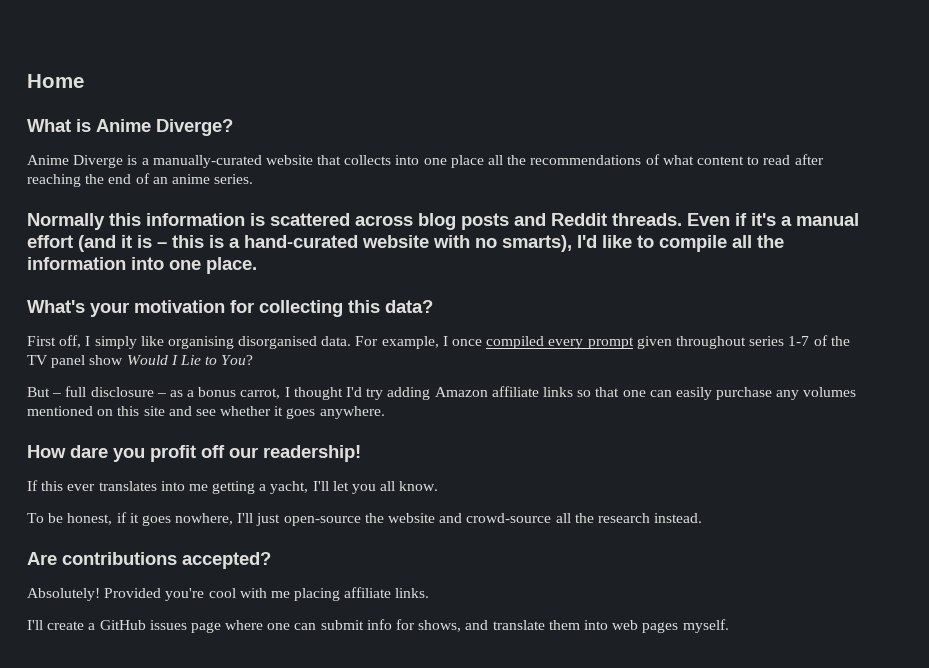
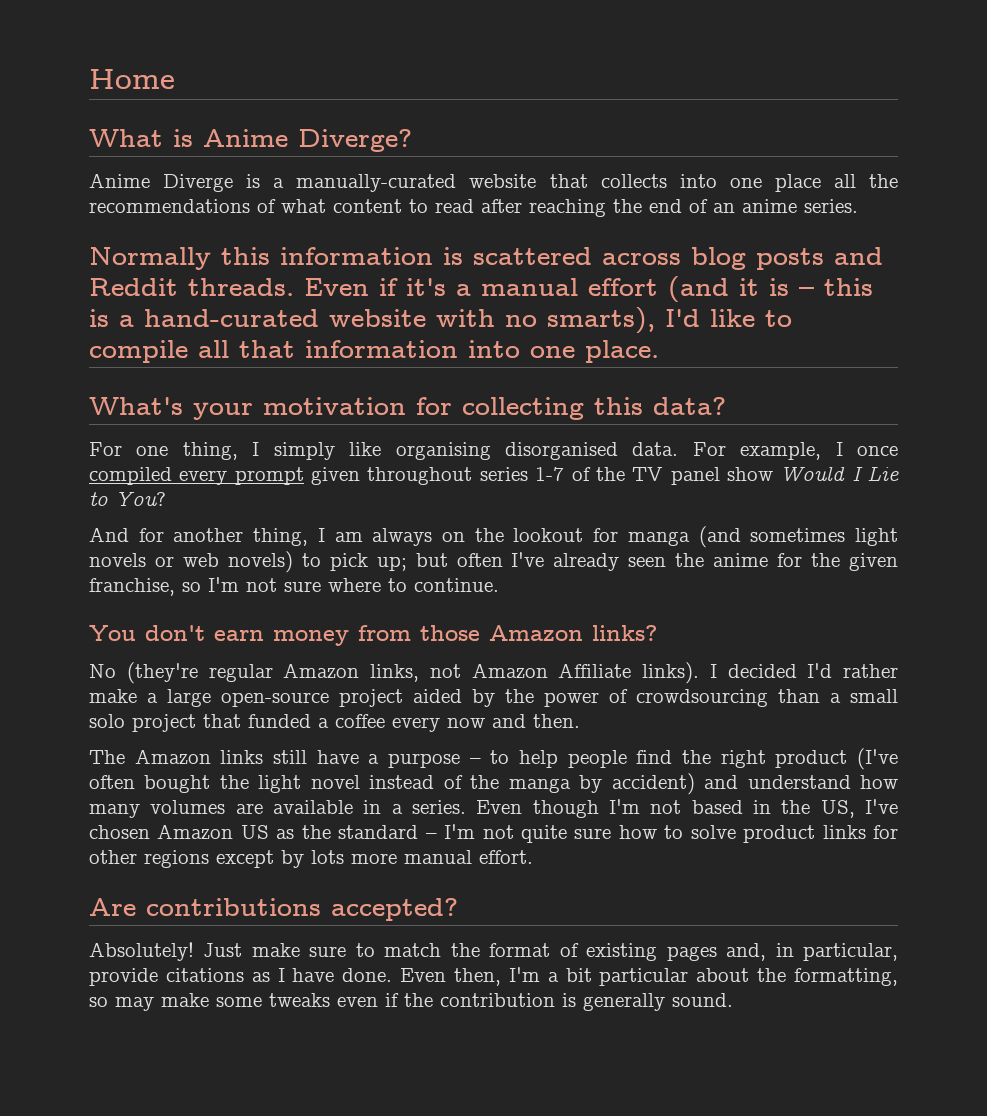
[757,235,784,248] the -> [239,340,295,358] that
[27,335,82,348] First off, -> [89,442,238,460] For one thing,
[27,386,857,400] [27,406,385,419] [27,445,361,462] [27,480,439,494] [27,512,703,526] [27,552,271,569] [27,587,430,601] [27,619,729,633] But – full disclosure – as a bonus carrot, I thought I'd try adding Amazon affiliate links so that one can easily purchase any volumes mentioned on this site and see whether it goes anywhere. // How dare you profit off our readership! // If this ever translates into me getting a yacht, I'll let you all know. // To be honest, if it goes nowhere, I'll just open-source the website and crowd-source all the research instead. // Are contributions accepted? // Absolutely! Provided you're cool with me placing affiliate links. // I'll create a GitHub issues page where one can submit info for shows, and translate them into web pages myself. -> [89,526,898,548] [89,551,898,573] [89,577,499,596] [89,625,657,646] [89,662,898,684] [89,689,898,707] [89,714,580,732] [89,748,898,770] [89,773,898,795] [89,799,899,818] [89,824,898,843] [89,850,533,868] [89,898,458,921] [89,942,898,961] [89,967,898,986] [89,993,733,1011] And for another thing, I am always on the lookout for manga (and sometimes light novels or web novels) to pick up; but often I've already seen the anime for the given franchise, so I'm not sure where to continue. // You don't earn money from those Amazon links? // No (they're regular Amazon links, not Amazon Affiliate links). I decided I'd rather make a large open-source project aided by the power of crowdsourcing than a small solo project that funded a coffee every now and then. // The Amazon links still have a purpose – to help people find the right product (I've often bought the light novel instead of the manga by accident) and understand how many volumes are available in a series. Even though I'm not based in the US, I've chosen Amazon US as the standard – I'm not quite sure how to solve product links for other regions except by lots more manual effort. // Are contributions accepted? // Absolutely! Just make sure to match the format of existing pages and, in particular, provide citations as I have done. Even then, I'm a bit particular about the formatting, so may make some tweaks even if the contribution is generally sound.

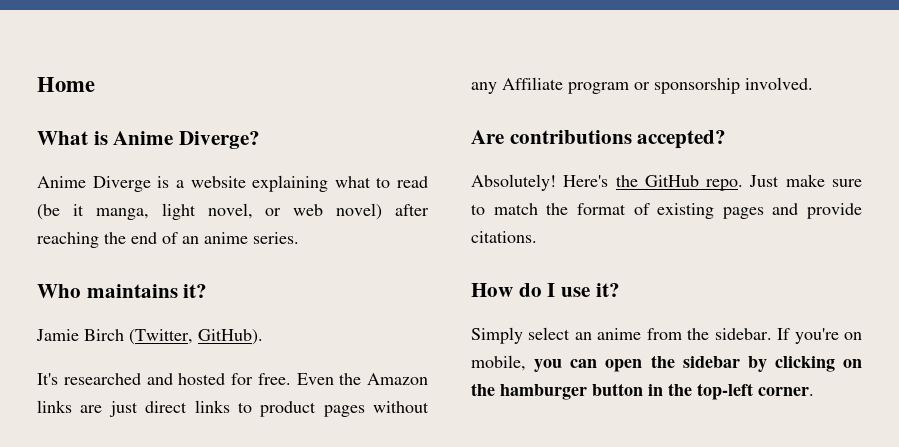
[296,174,899,192] [89,199,474,213] manually-curated website that collects into one place all the recommendations of what content to read -> [190,175,428,192] [37,203,383,220] website explaining what to read (be it manga, light novel, or web novel)
[89,247,883,270] [89,276,873,302] [89,307,792,334] [89,340,659,363] [89,397,726,420] [89,442,898,460] [89,466,899,485] [89,491,166,506] [89,526,898,548] [89,551,898,573] [89,577,499,596] [89,625,657,646] [89,662,898,684] [89,689,898,707] [89,714,580,732] [89,748,898,770] [89,773,898,795] [89,799,899,818] [89,824,898,843] [89,850,533,868] Normally this information is scattered across blog posts and Reddit threads. Even if it's a manual effort (and it is – this is a hand-curated website with no smarts), I'd like to compile all that information into one place. // What's your motivation for collecting this data? // For one thing, I simply like organising disorganised data. For example, I once compiled every prompt given throughout series 1-7 of the TV panel show Would I Lie to You? // And for another thing, I am always on the lookout for manga (and sometimes light novels or web novels) to pick up; but often I've already seen the anime for the given franchise, so I'm not sure where to continue. // You don't earn money from those Amazon links? // No (they're regular Amazon links, not Amazon Affiliate links). I decided I'd rather make a large open-source project aided by the power of crowdsourcing than a small solo project that funded a coffee every now and then. // The Amazon links still have a purpose – to help people find the right product (I've often bought the light novel instead of the manga by accident) and understand how many volumes are available in a series. Even though I'm not based in the US, I've chosen Amazon US as the standard – I'm not quite sure how to solve product links for other regions except by lots more manual effort. -> [37,284,208,298] [36,329,263,345] [37,373,428,385] [37,400,429,417] [471,77,813,94] Who maintains it? // Jamie Birch (Twitter, GitHub). // It's researched and hosted for free. Even the Amazon links are just direct links to product pages without any Affiliate program or sponsorship involved.
(194, 951) none -> [563,175,744,191] Here's the GitHub repo.
[726,943,898,961] [89,967,898,986] [89,993,733,1011] and, in particular, provide citations as I have done. Even then, I'm a bit particular about the formatting, so may make some tweaks even if the contribution is generally sound. -> [772,203,862,219] [471,231,537,243] [471,283,620,297] [471,327,862,344] [471,355,862,372] [471,383,814,400] and provide citations. // How do I use it? // Simply select an anime from the sidebar. If you're on mobile, you can open the sidebar by clicking on the hamburger button in the top-left corner.

